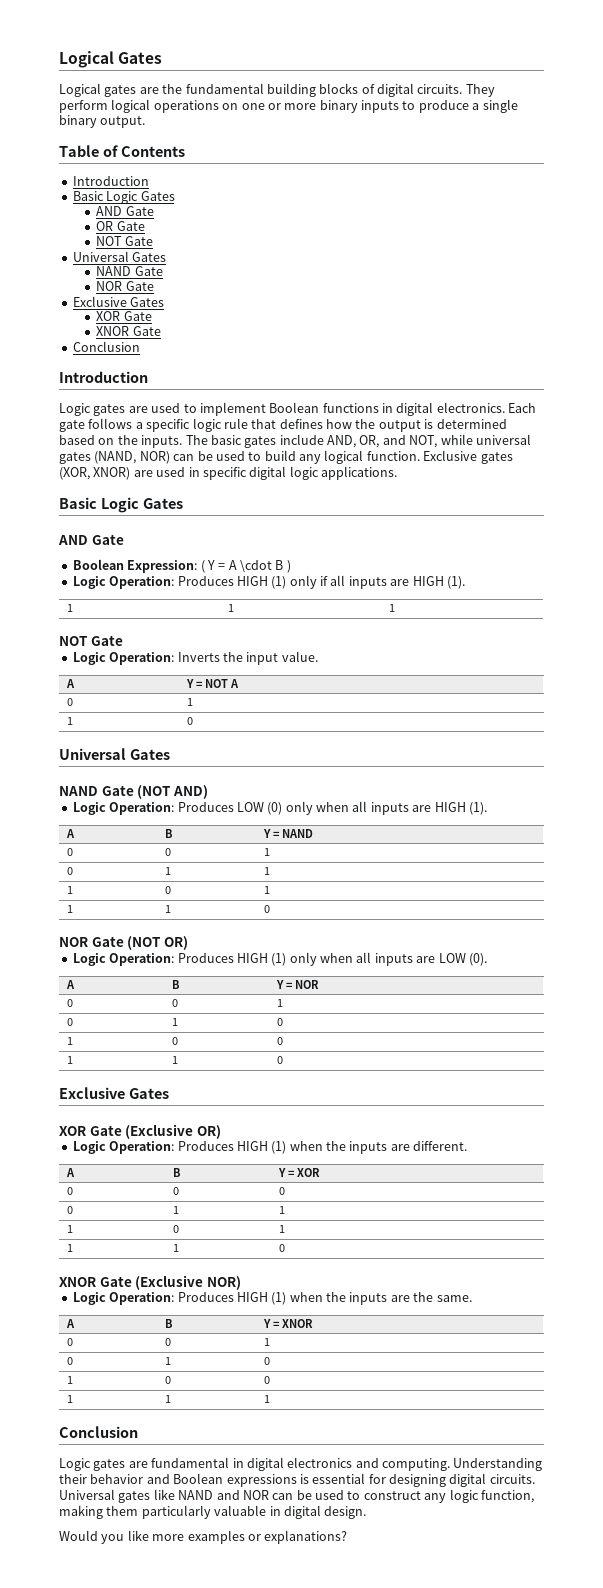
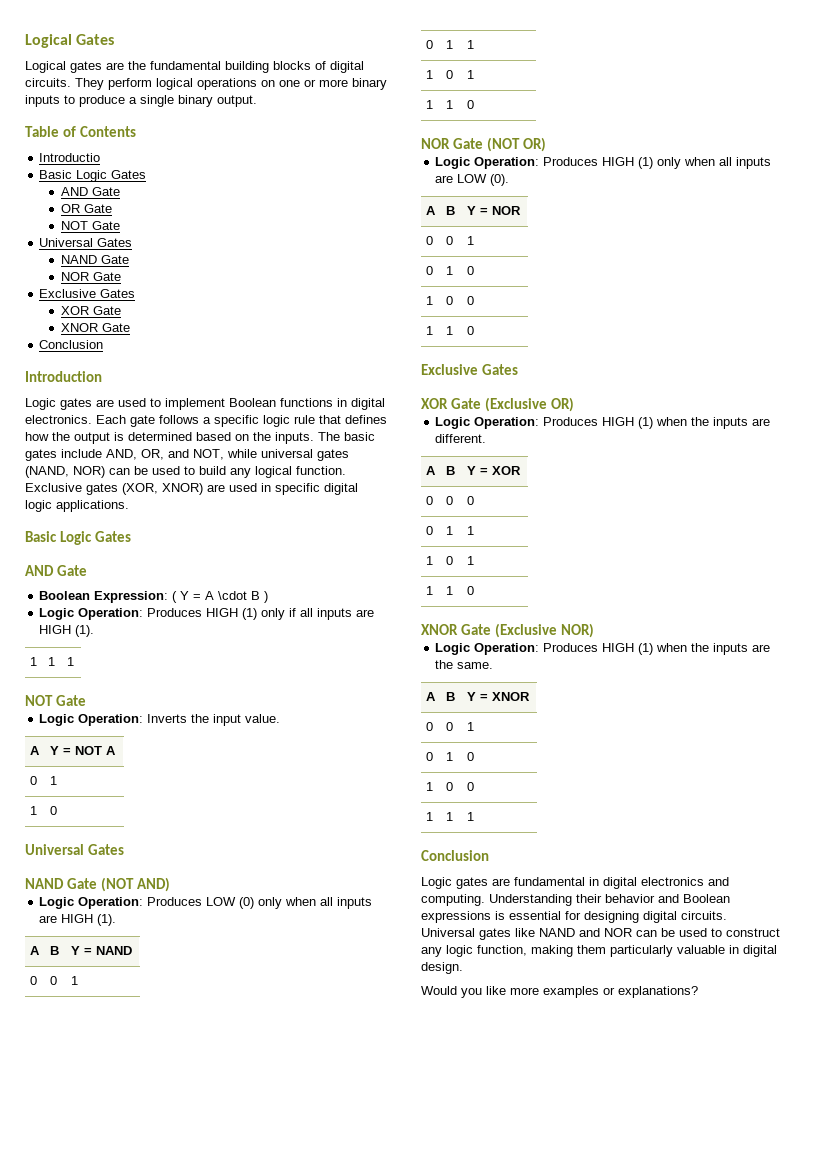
[72,176,149,186] Introduction -> [39,153,101,162] Introductio

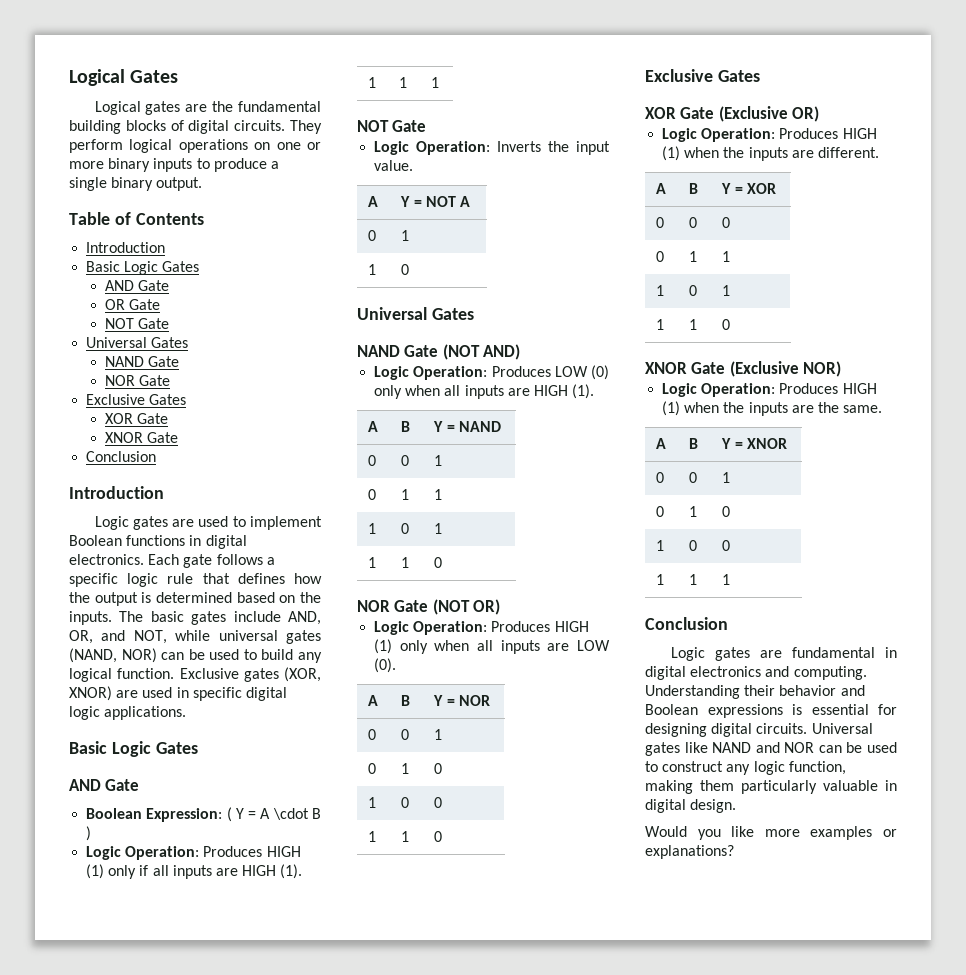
[39,153,101,162] Introductio -> [86,242,166,253] Introduction

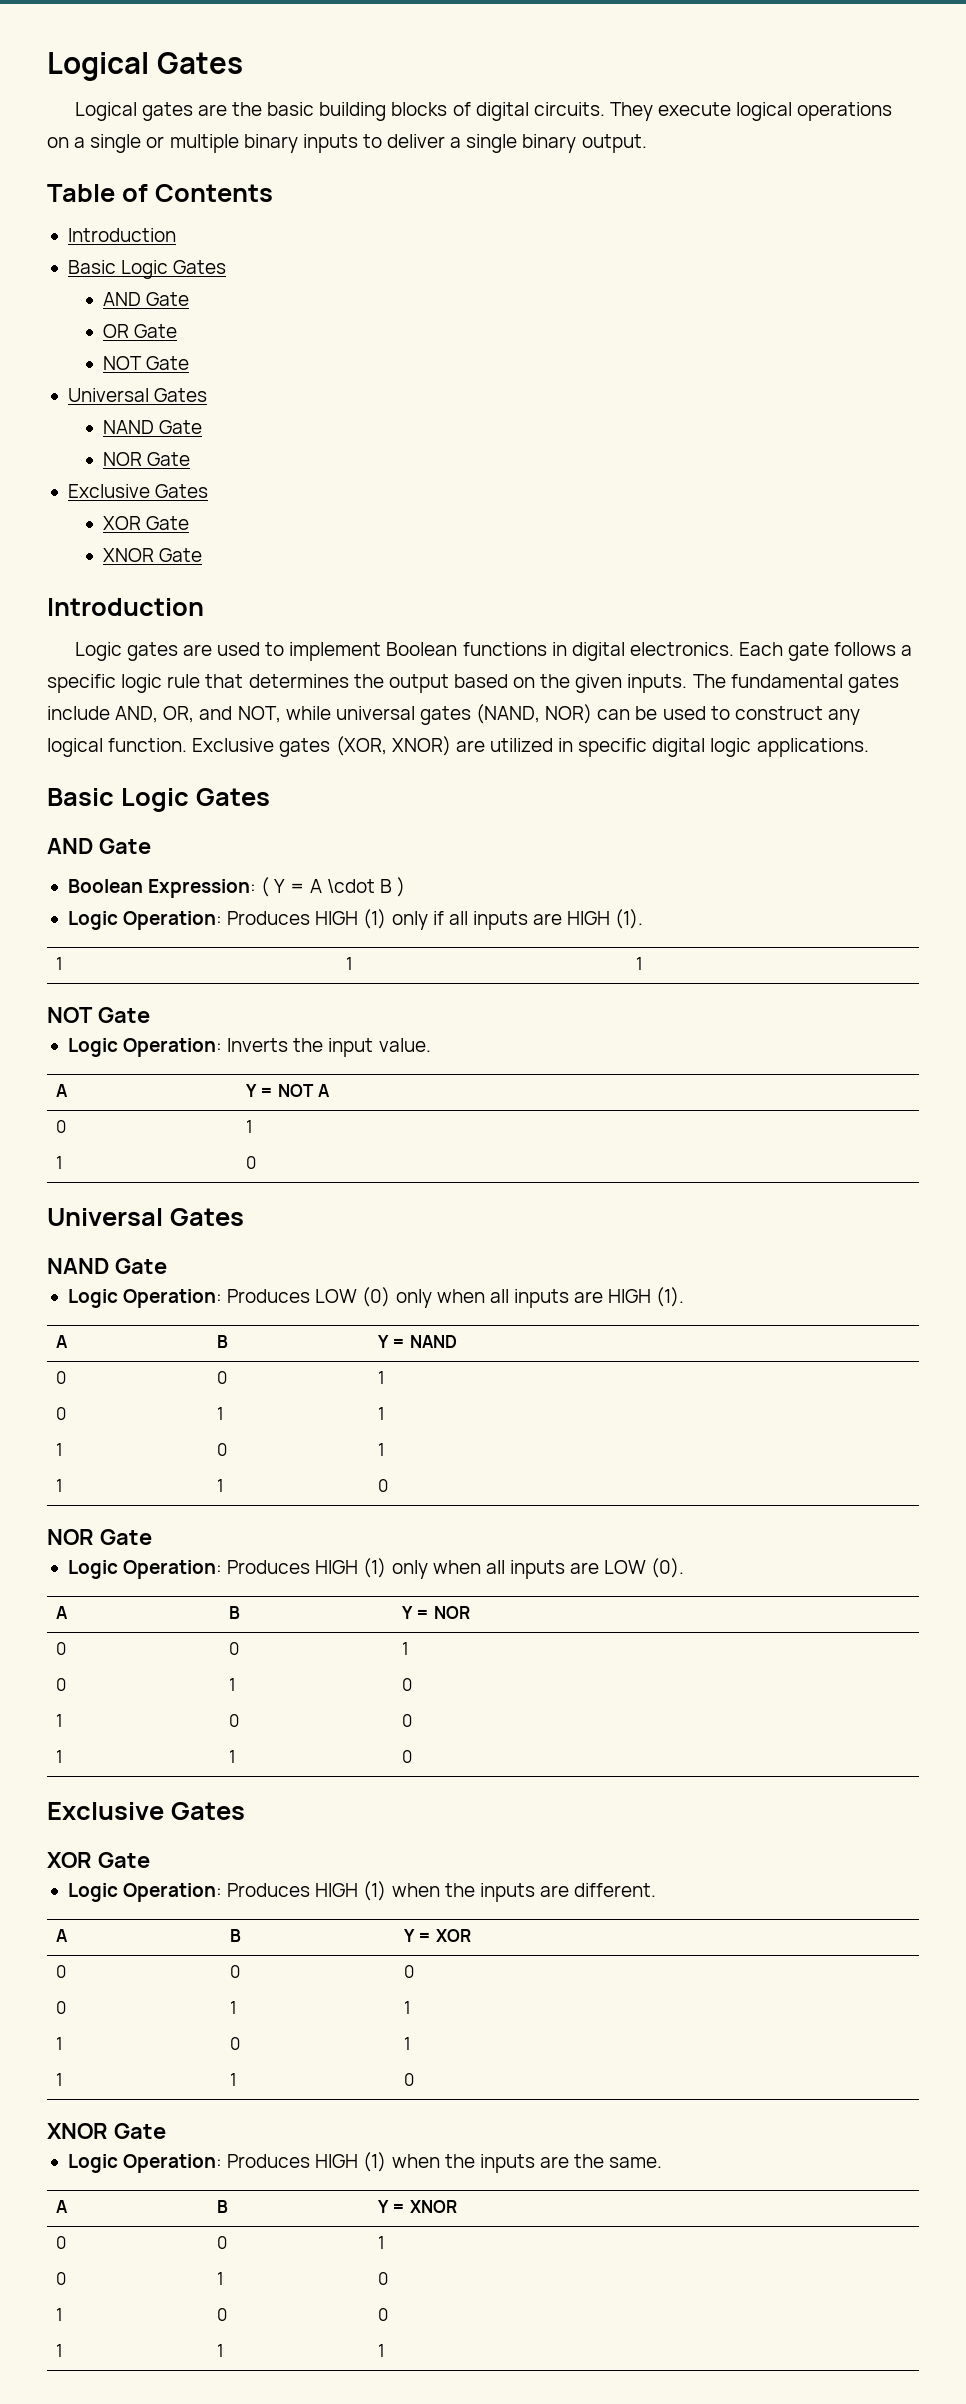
[238,101,321,112] fundamental -> [267,102,315,116] basic
[69,139,123,153] perform -> [658,102,732,116] execute
[276,142,321,150] [69,161,104,169] one or more -> [74,134,239,153] a single or multiple
[213,158,267,172] produce -> [387,134,446,148] deliver
[86,451,157,462] // Conclusion -> (203, 555) none
[237,573,322,584] [69,592,232,606] defines how the output is determined -> [248,674,449,693] determines the output
(321, 597) none -> [575,674,623,693] given
[150,611,184,622] basic -> [730,674,843,688] fundamental
[261,649,294,660] build -> [734,706,823,720] construct
[142,687,173,698] used -> [489,738,553,752] utilized
[442,344,521,360] (NOT AND) -> (167, 1266) none
[432,599,501,615] (NOT OR) -> (152, 1537) none
[718,106,820,122] (Exclusive OR) -> (150, 1860) none
[729,361,842,377] (Exclusive NOR) -> (166, 2131) none
[645,617,728,630] [670,647,897,661] [645,666,867,680] [645,685,865,699] [645,704,897,718] [645,723,873,737] [645,742,897,756] [645,761,846,775] [645,780,897,794] [645,799,737,813] [645,826,897,840] [645,845,734,859] // Conclusion // Logic gates are fundamental in digital electronics and computing. Understanding their behavior and Boolean expressions is essential for designing digital circuits. Universal gates like NAND and NOR can be used to construct any logic function, making them particularly valuable in digital design. // Would you like more examples or explanations? -> (385, 2350) none

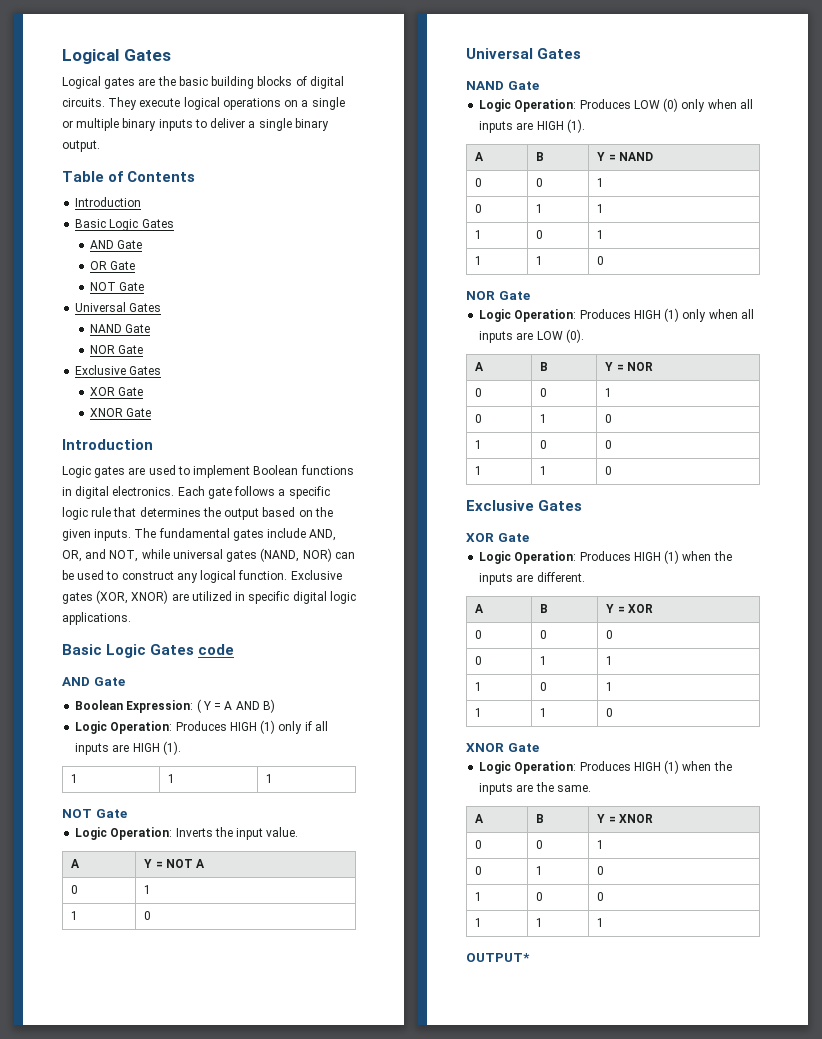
(270, 797) none -> [198,644,235,655] code
[326,877,405,897] \cdot B ) -> [235,699,275,713] AND B)
(385, 2350) none -> [466,953,530,962] // OUTPUT*

